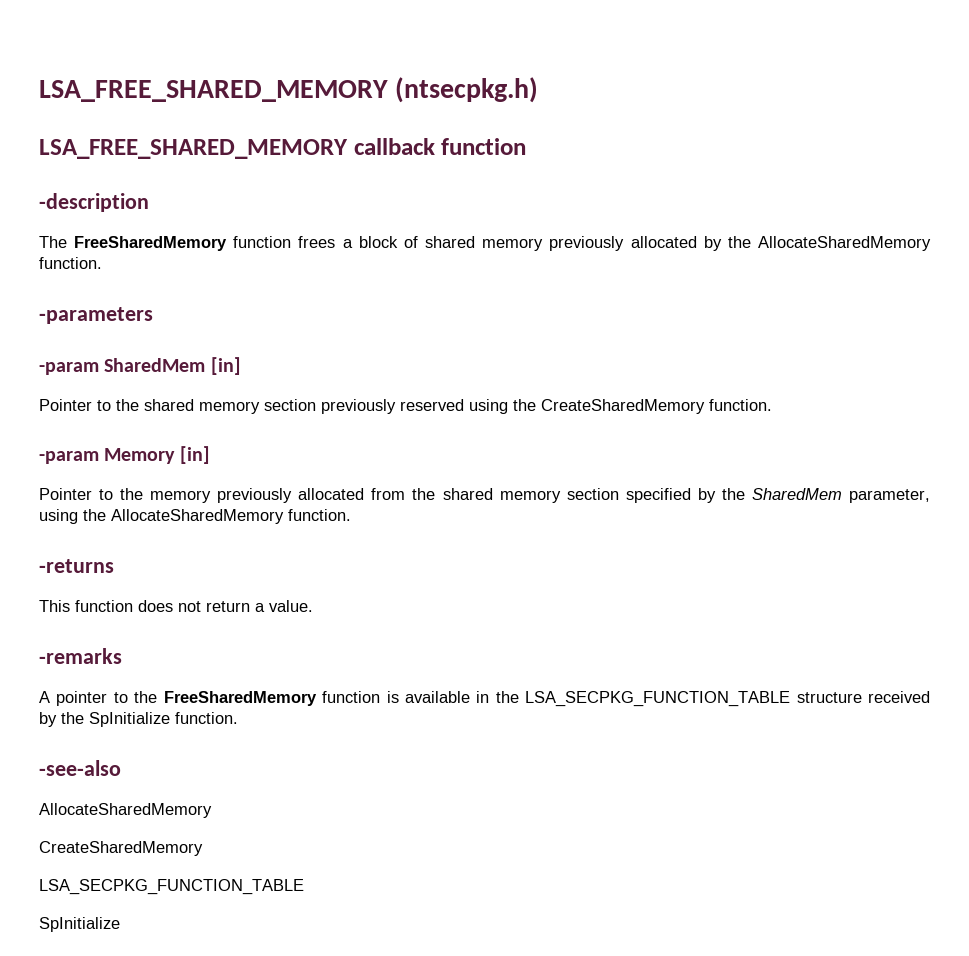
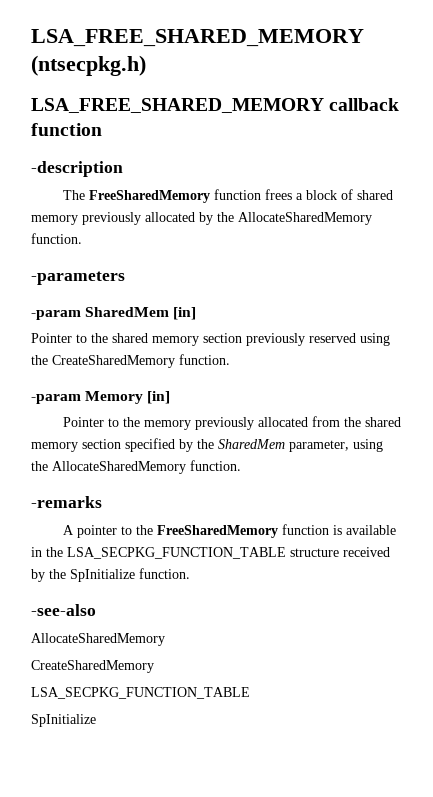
[39,559,114,573] [39,600,313,612] // -returns // This function does not return a value. -> (241, 465) none

